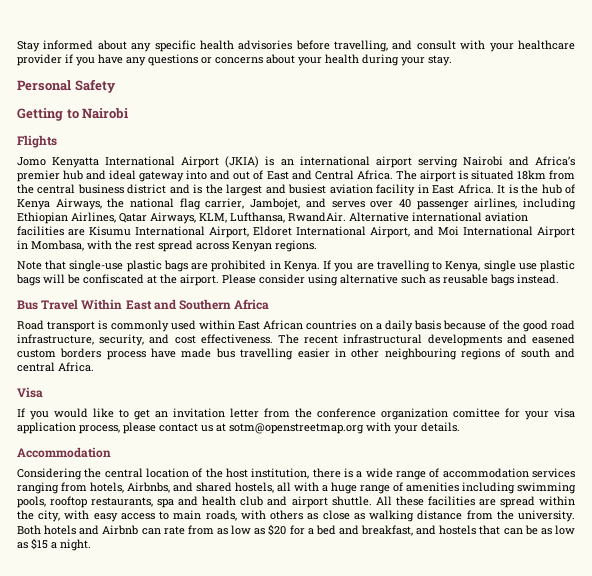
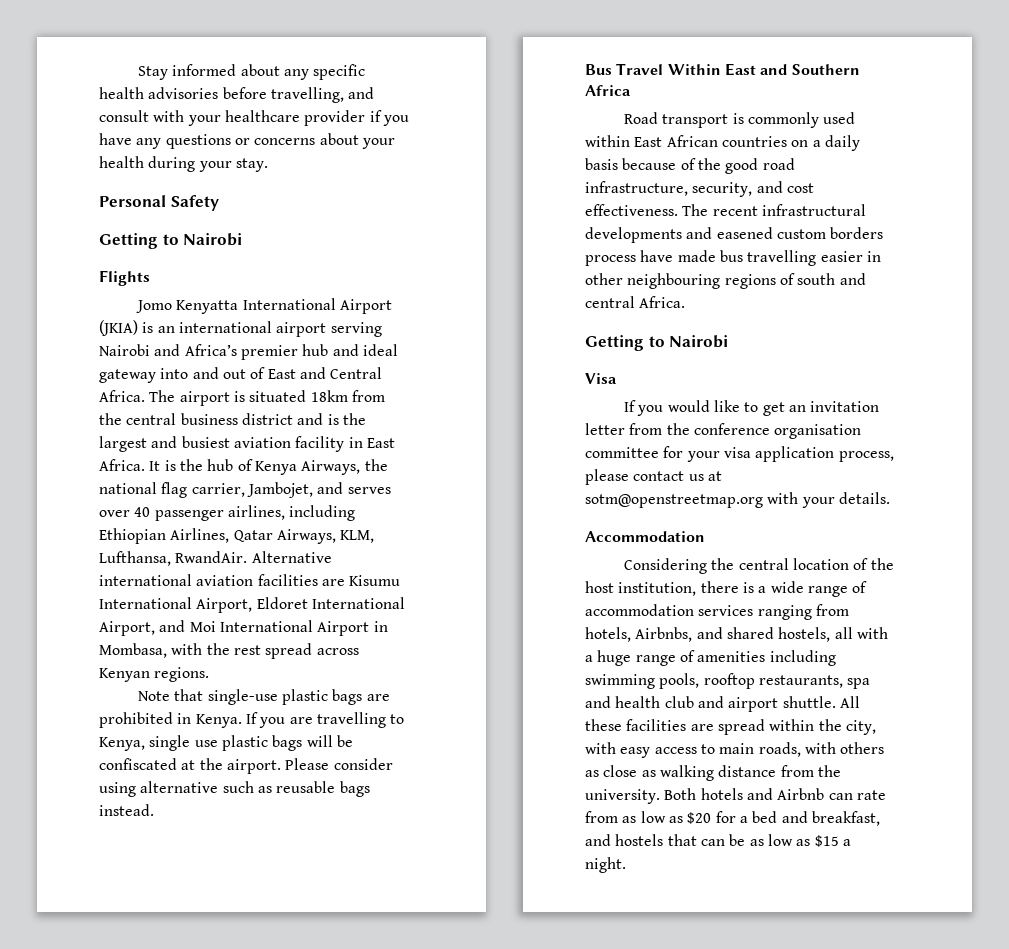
(94, 367) none -> [585,335,729,351] // Getting to Nairobi
[381,408,500,420] organization comittee -> [774,424,862,439] [585,447,659,458] organisation committee

